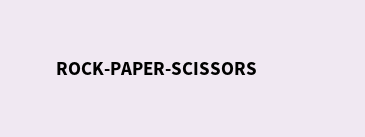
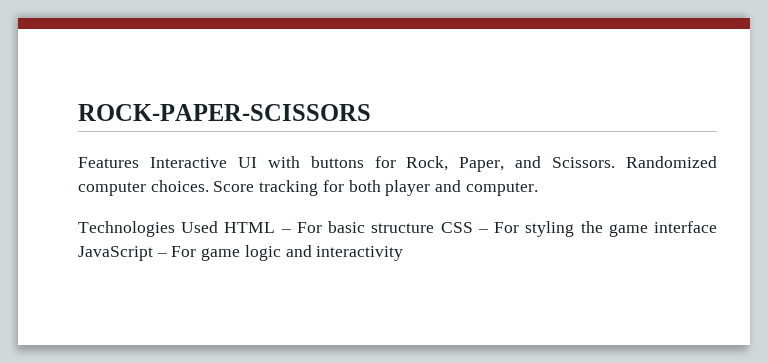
(257, 68) none -> [78,156,717,172] [78,180,538,196] [78,221,717,237] [78,245,404,261] // Features Interactive UI with buttons for Rock, Paper, and Scissors. Randomized computer choices. Score tracking for both player and computer. // Technologies Used HTML – For basic structure CSS – For styling the game interface JavaScript – For game logic and interactivity

